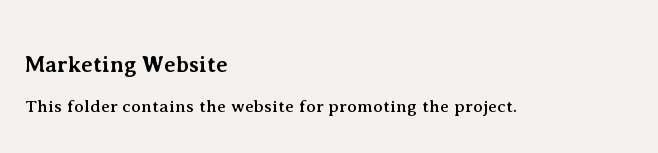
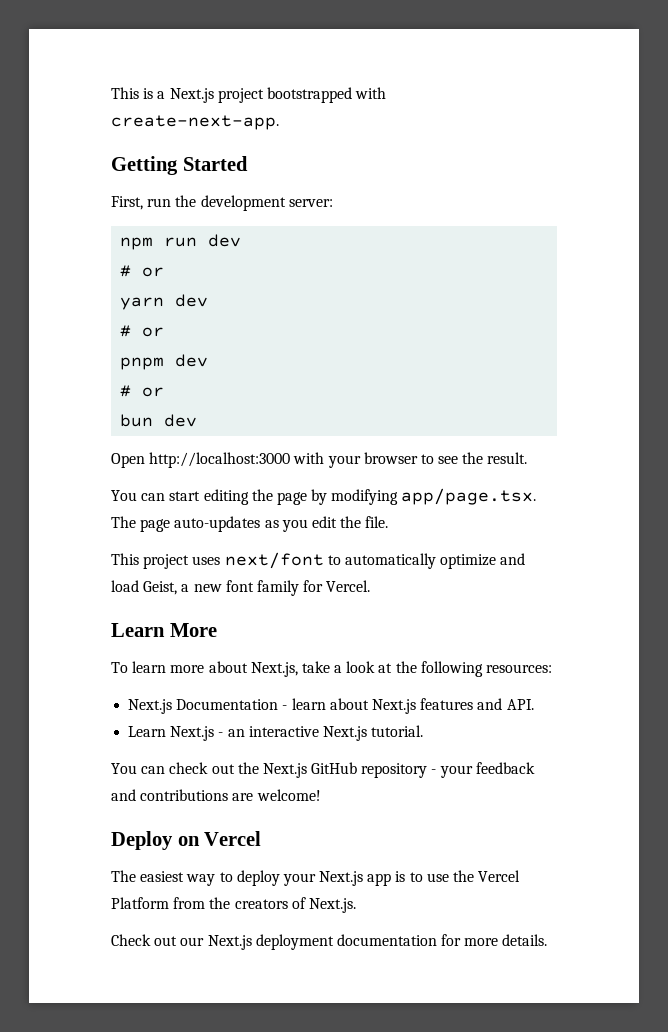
[25,56,228,77] [25,100,517,116] Marketing Website // This folder contains the website for promoting the project. -> [111,87,387,103] [111,115,279,130] [111,156,248,175] [111,195,333,211] [120,234,242,250] [120,265,165,277] [120,294,209,310] [120,325,165,337] [120,354,209,370] [120,385,165,397] [120,414,198,427] [111,452,528,468] [111,488,537,505] [111,516,389,532] [111,552,526,569] [111,580,371,596] [111,623,217,637] [111,661,553,677] [128,698,534,714] [128,725,424,741] [111,762,535,778] [111,789,321,801] [111,831,262,850] [111,870,521,886] [111,897,356,913] [111,934,548,950] This is a Next.js project bootstrapped with create-next-app. // Getting Started // First, run the development server: // npm run dev // # or // yarn dev // # or // pnpm dev // # or // bun dev // Open http://localhost:3000 with your browser to see the result. // You can start editing the page by modifying app/page.tsx. The page auto-updates as you edit the file. // This project uses next/font to automatically optimize and load Geist, a new font family for Vercel. // Learn More // To learn more about Next.js, take a look at the following resources: // Next.js Documentation - learn about Next.js features and API. // Learn Next.js - an interactive Next.js tutorial. // You can check out the Next.js GitHub repository - your feedback and contributions are welcome! // Deploy on Vercel // The easiest way to deploy your Next.js app is to use the Vercel Platform from the creators of Next.js. // Check out our Next.js deployment documentation for more details.

